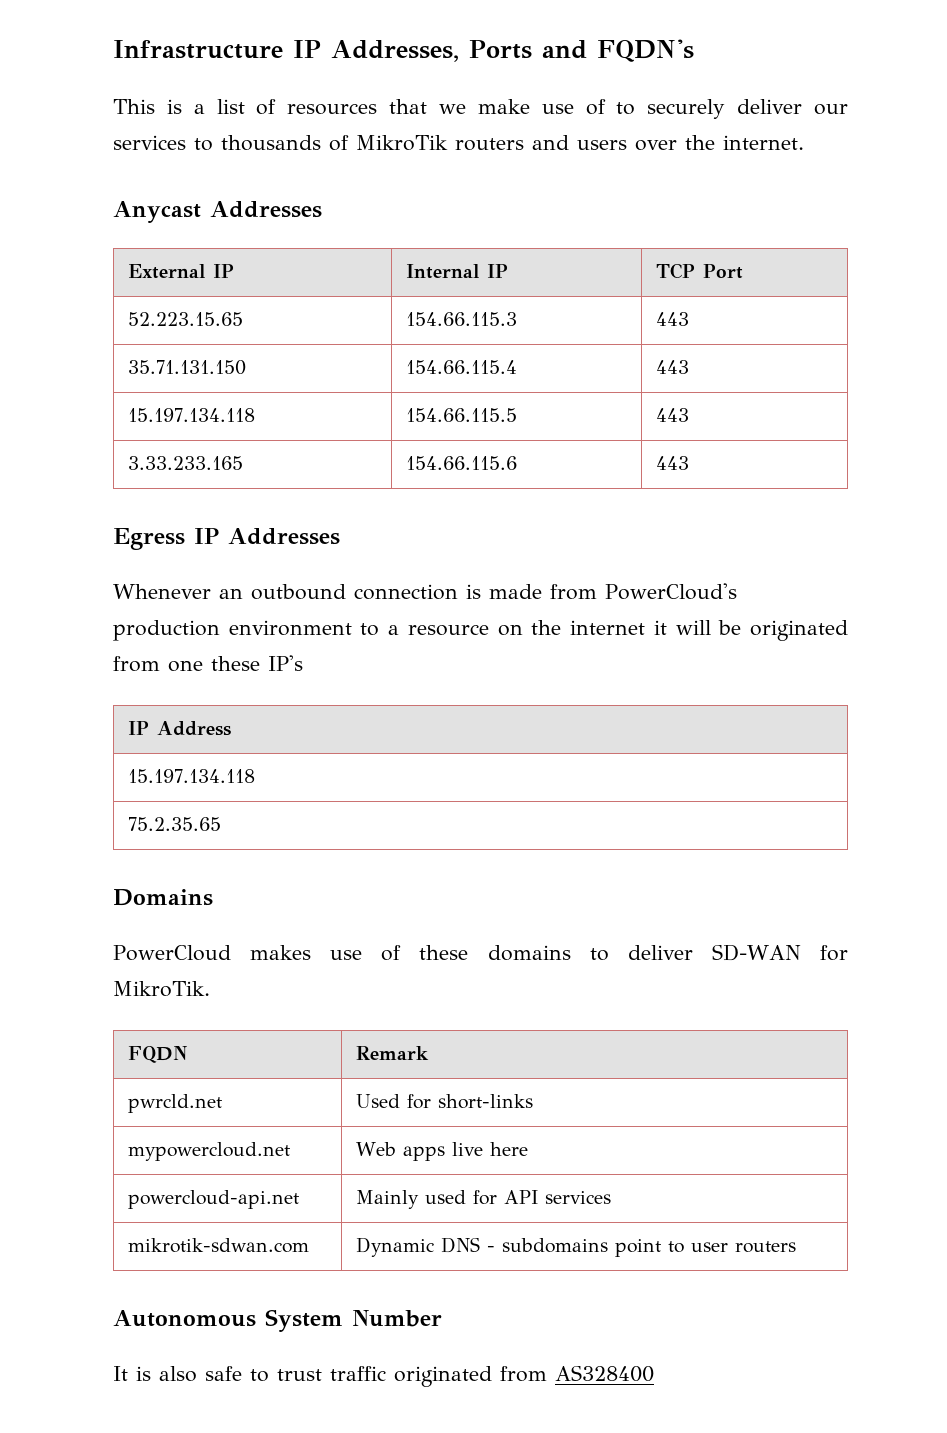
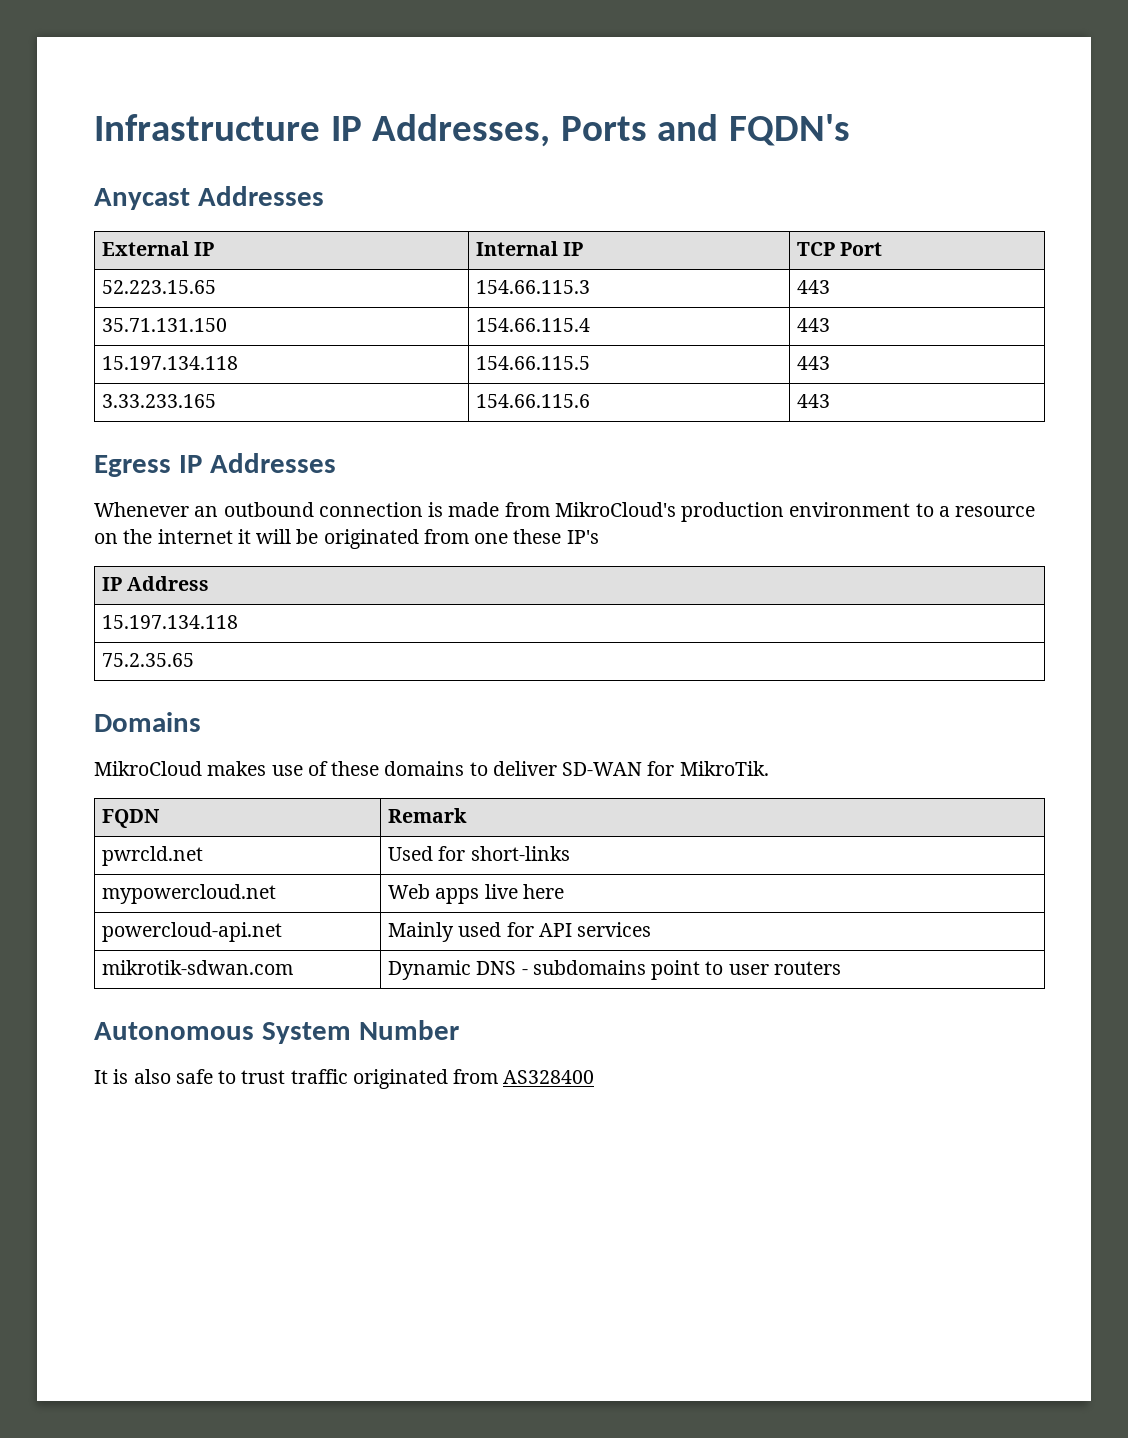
[113,99,848,119] [113,135,804,151] // This is a list of resources that we make use of to securely deliver our services to thousands of MikroTik routers and users over the internet. -> (850, 130) none
[605,583,737,600] PowerCloud's -> [554,502,676,517] MikroCloud's
[113,945,231,961] PowerCloud -> [94,761,202,776] MikroCloud

